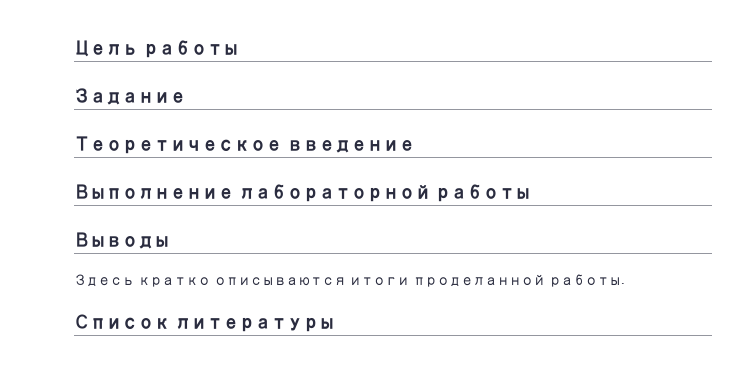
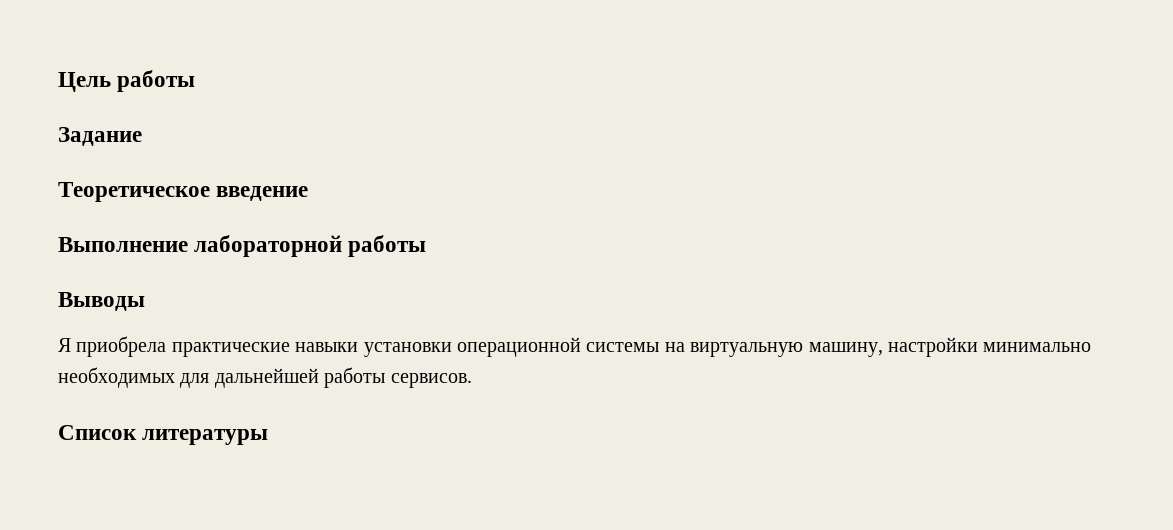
[74,274,625,287] Здесь кратко описываются итоги проделанной работы. -> [58,336,1092,357] [58,367,472,388] Я приобрела практические навыки установки операционной системы на виртуальную машину, настройки минимально необходимых для дальнейшей работы сервисов.

